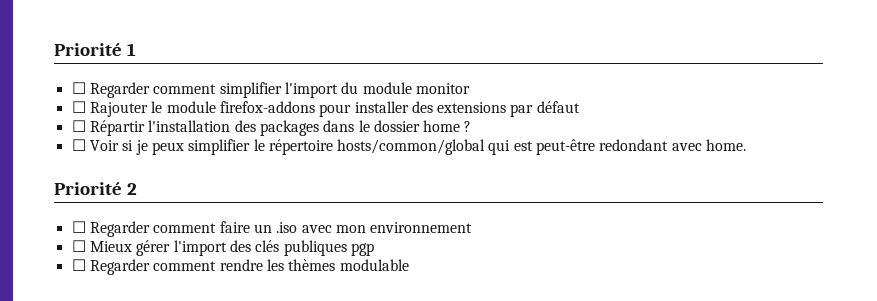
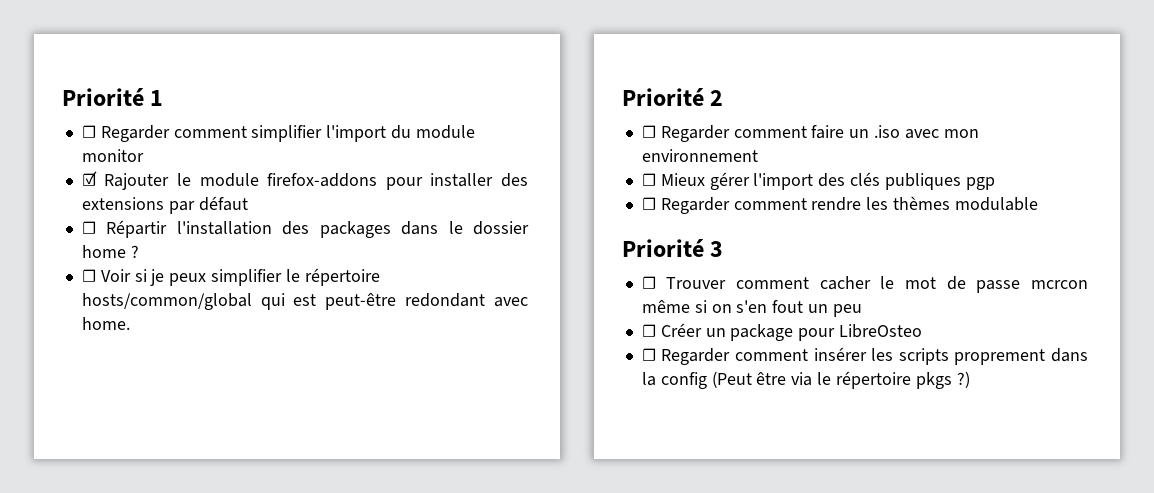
[71,101,86,113] ☐ -> [81,171,97,186] ☑
(409, 265) none -> [622,239,724,257] [641,276,1088,293] [641,300,862,317] [641,323,923,341] [641,347,1088,365] [641,371,970,389] // Priorité 3 // ☐ Trouver comment cacher le mot de passe mcrcon même si on s'en fout un peu // ☐ Créer un package pour LibreOsteo // ☐ Regarder comment insérer les scripts proprement dans la config (Peut être via le répertoire pkgs ?)

